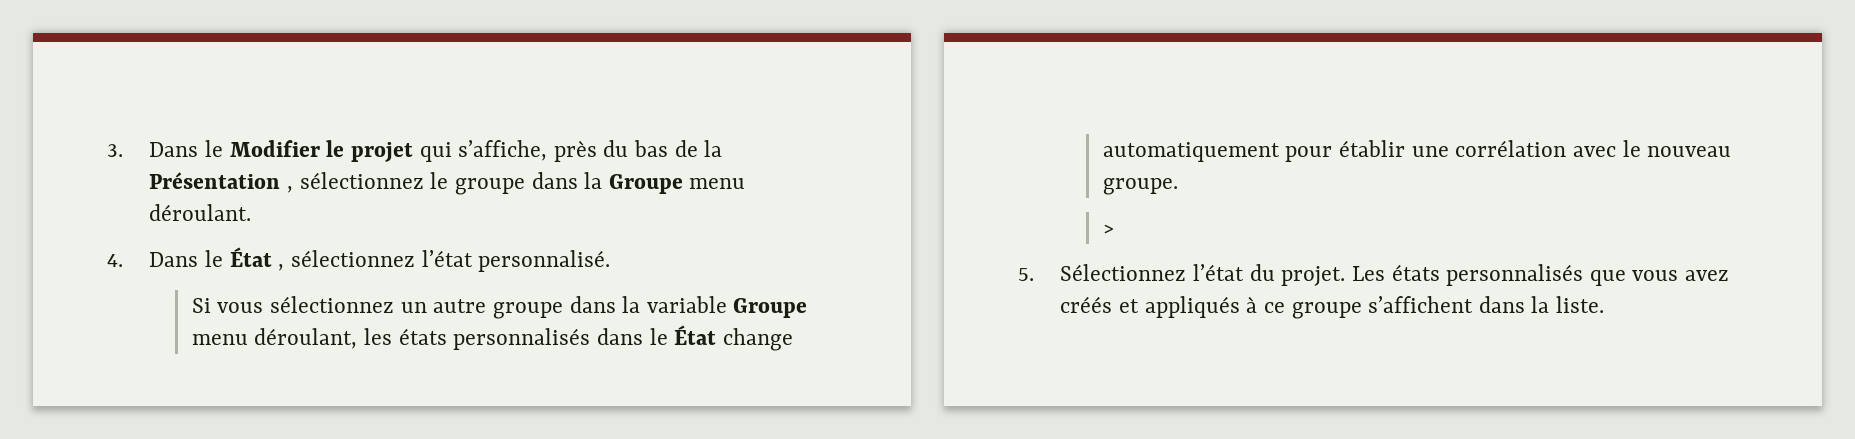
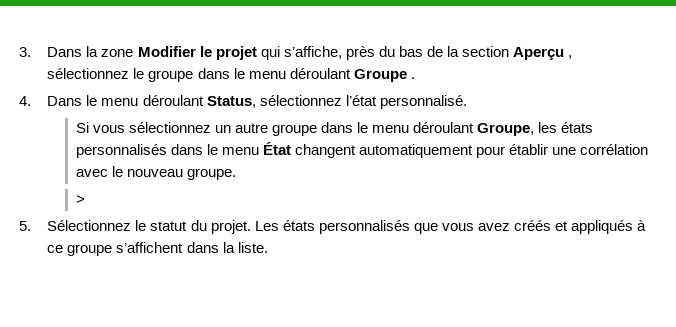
[205,140,224,157] le -> [86,46,134,57] la zone
[149,172,281,189] Présentation -> [462,46,565,60] section Aperçu
[584,172,746,194] [149,204,252,221] la Groupe menu déroulant. -> [233,68,415,82] le menu déroulant Groupe .
[229,247,285,271] État , -> [101,95,256,108] menu déroulant Status,
[622,296,808,318] [191,328,358,349] la variable Groupe menu déroulant, -> [357,122,535,136] le menu déroulant Groupe,
[674,325,793,351] État change -> [221,142,357,158] menu État changent
[1193,264,1245,281] l’état -> [135,220,188,231] le statut

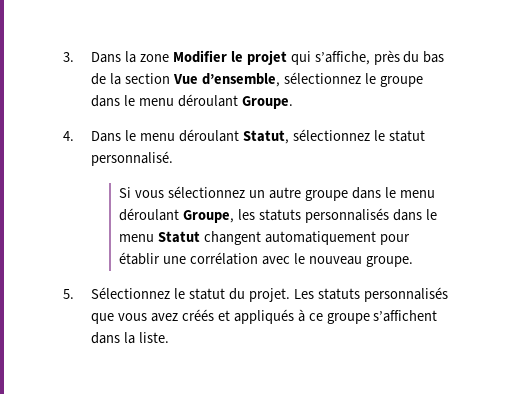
[513,47,573,60] Aperçu , -> [172,73,280,87] Vue d’ensemble,
[353,69,415,82] Groupe . -> [241,96,293,109] Groupe.
[206,95,377,108] Status, sélectionnez l’état -> [242,129,425,144] Statut, sélectionnez le statut
[561,122,594,133] états -> [259,209,302,221] statuts
[262,142,291,155] État -> [158,231,201,243] Statut
[75,195,85,204] // > -> (413, 261) none
[282,220,315,231] états -> [317,288,360,300] statuts

